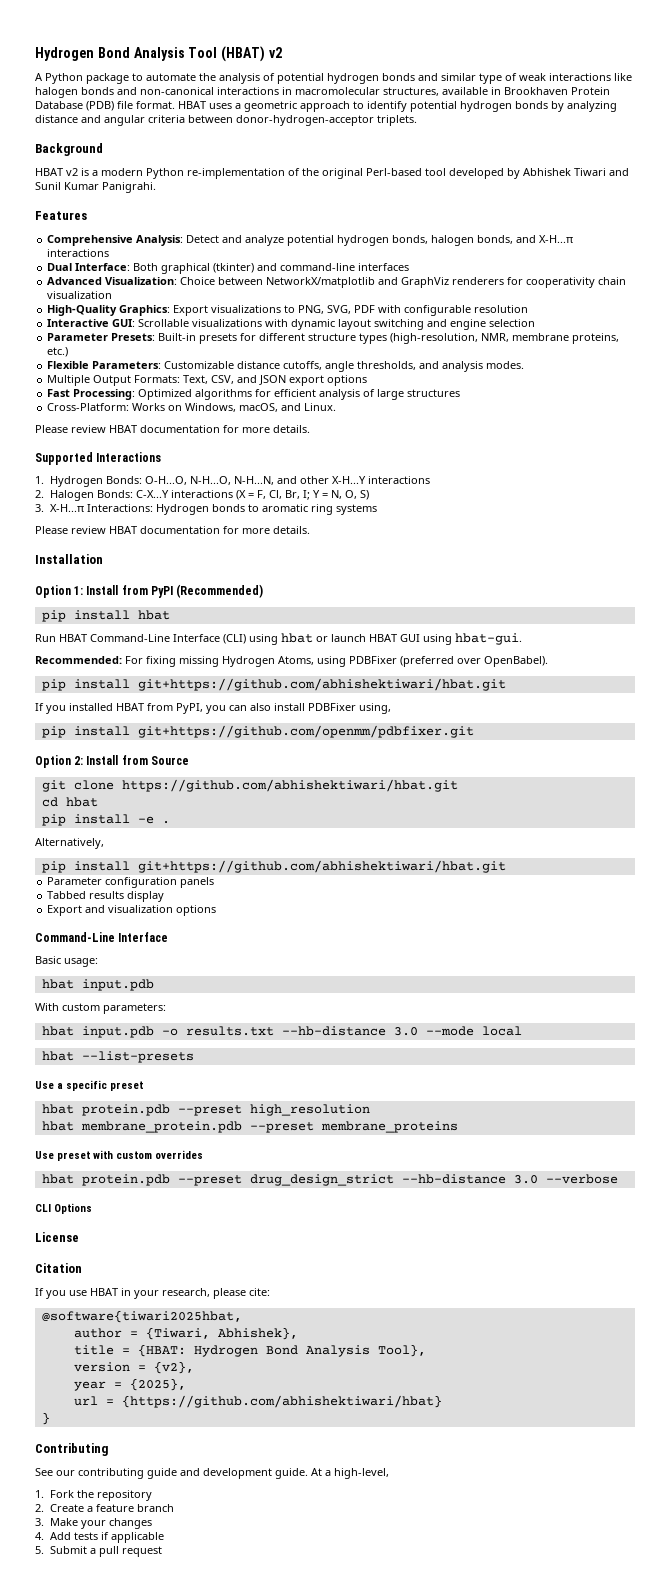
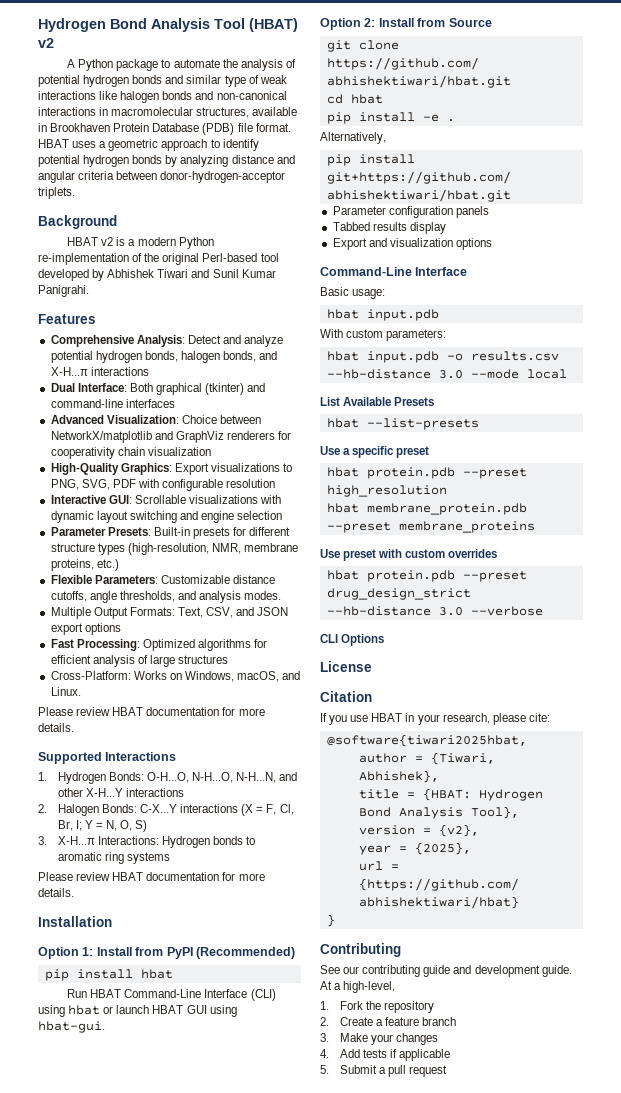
[35,656,548,667] [41,678,506,691] [35,703,391,714] [41,725,474,738] // Recommended: For fixing missing Hydrogen Atoms, using PDBFixer (preferred over OpenBabel). // pip install git+https://github.com/abhishektiwari/hbat.git // If you installed HBAT from PyPI, you can also install PDBFixer using, // pip install git+https://github.com/openmm/pdbfixer.git -> (105, 1027) none
[185,1026,274,1036] results.txt -> [470,351,559,361] results.csv
(522, 1031) none -> [320,397,435,406] // List Available Presets

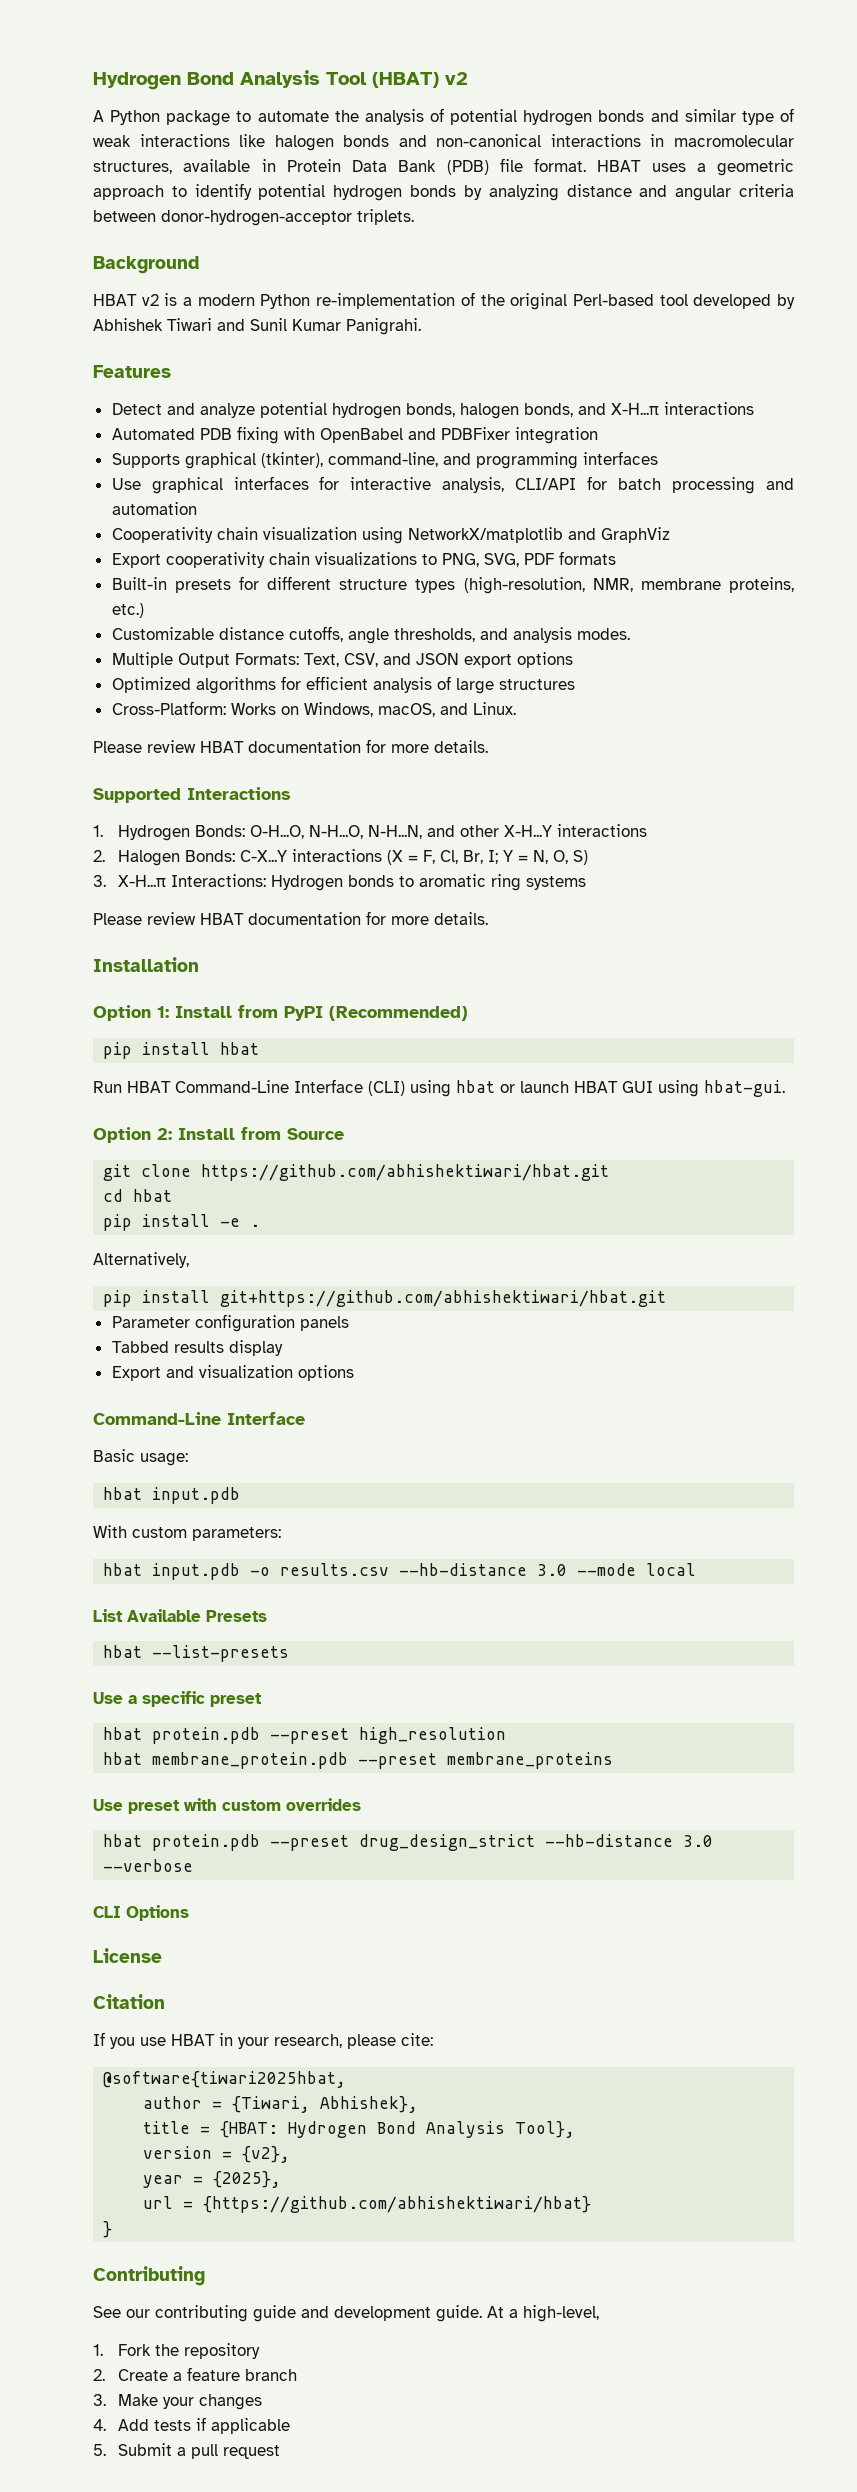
[50,123,200,132] Brookhaven Protein Database -> [286,159,437,172] Protein Data Bank
[50,335,185,347] Comprehensive Analysis: -> (171, 371) none
[50,383,266,395] [50,399,175,408] [50,415,261,424] [50,431,292,443] [50,447,211,459] [50,463,209,475] Dual Interface: Both graphical (tkinter) and command-line interfaces // Advanced Visualization: Choice between NetworkX/matplotlib and GraphViz renderers for cooperativity chain visualization // High-Quality Graphics: Export -> [111,426,598,444] [111,451,658,469] [111,476,794,494] [111,502,197,515] [111,527,670,544] [111,552,310,568] Automated PDB fixing with OpenBabel and PDBFixer integration // Supports graphical (tkinter), command-line, and programming interfaces // Use graphical interfaces for interactive analysis, CLI/API for batch processing and automation // Cooperativity chain visualization using NetworkX/matplotlib and GraphViz // Export cooperativity chain
[137,479,276,491] [50,495,282,504] [50,511,283,523] [50,527,151,536] with configurable resolution // Interactive GUI: Scrollable visualizations with dynamic layout switching and engine selection // Parameter Presets: -> [558,551,616,565] formats //
[50,575,158,584] Flexible Parameters: -> (144, 610) none
[50,639,140,651] Fast Processing: -> (573, 660) none

